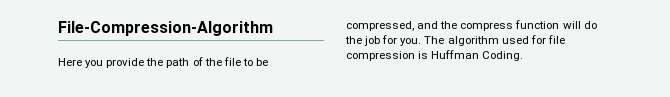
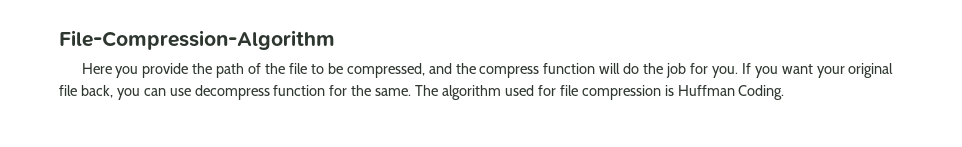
(422, 42) none -> [741,63,894,78] [59,85,412,100] If you want your original file back, you can use decompress function for the same.

